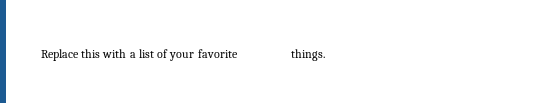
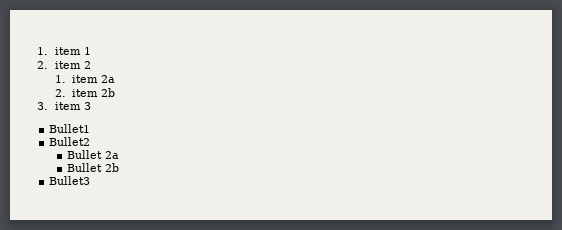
[41,49,325,61] Replace this with a list of your favorite things. -> [37,47,91,55] [37,61,91,69] [54,75,116,83] [54,88,116,97] [37,102,91,110] [49,124,91,133] [49,137,91,146] [66,150,119,159] [66,163,119,172] [49,176,91,185] 1. item 1 // 2. item 2 // 1. item 2a // 2. item 2b // 3. item 3 // Bullet1 // Bullet2 // Bullet 2a // Bullet 2b // Bullet3

